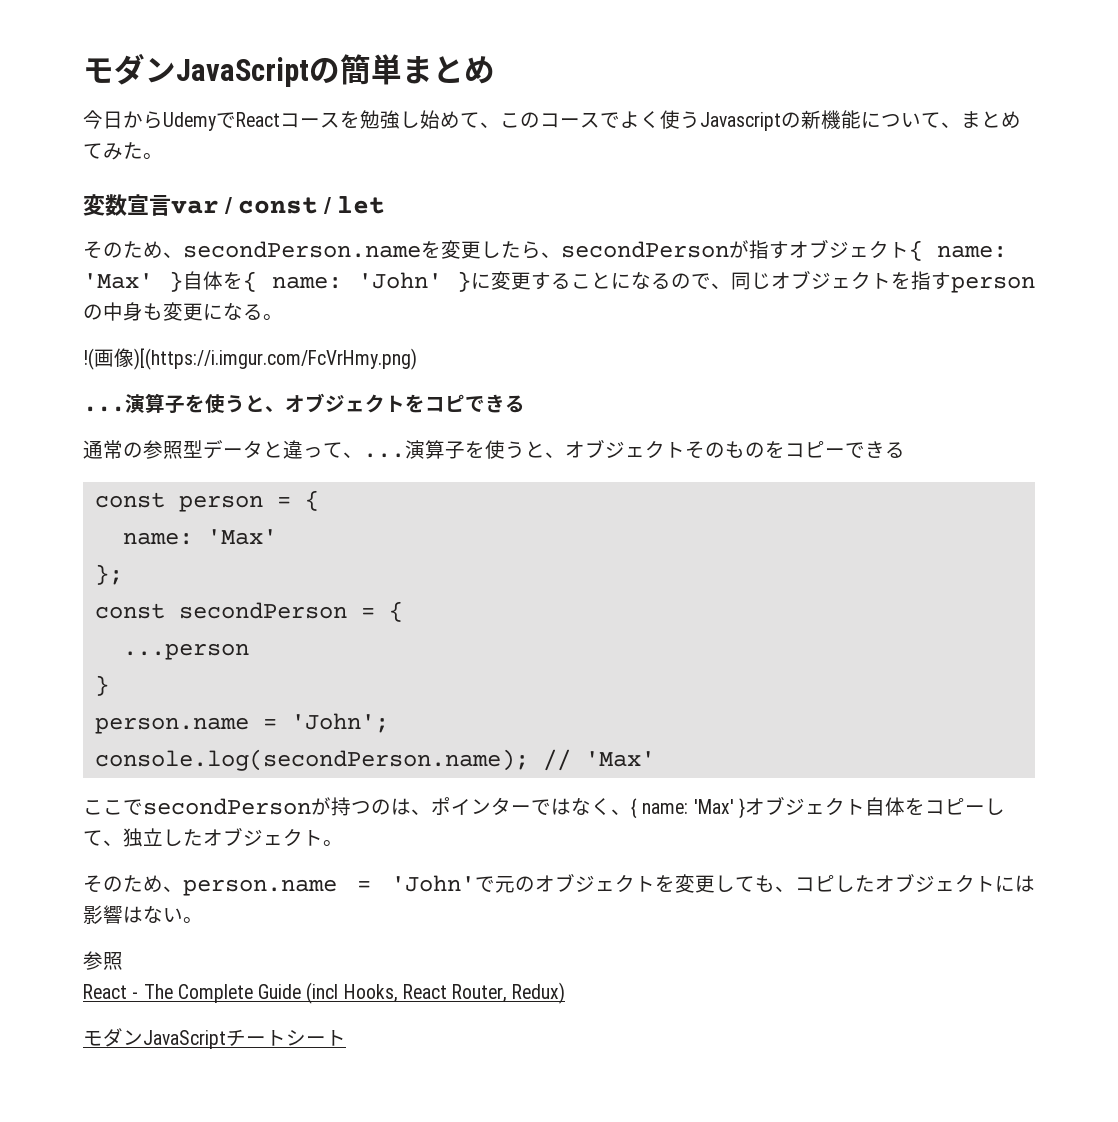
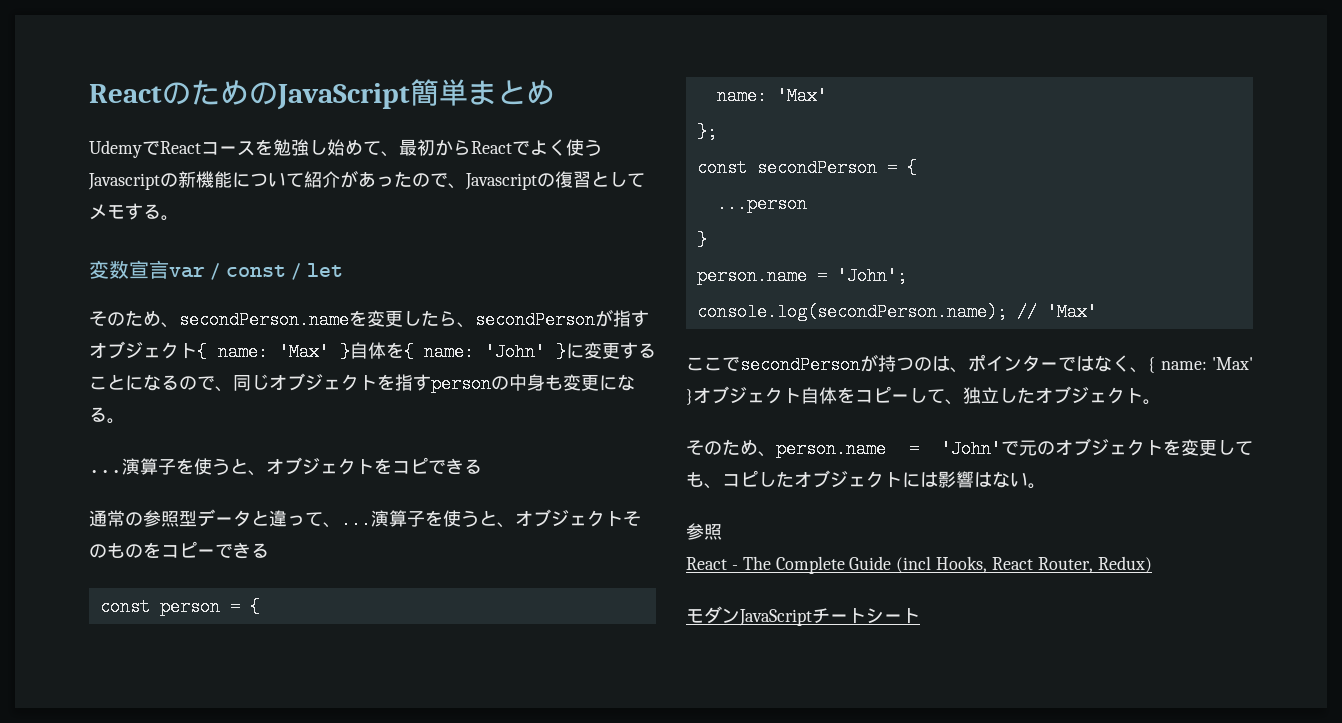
[83,53,340,87] モダンJavaScriptの -> [89,80,410,110] ReactのためのJavaScript
[83,110,163,129] 今日から -> (555, 92) none
[500,112,600,128] このコース -> [399,139,512,156] 最初からReact
[941,111,1021,129] [83,142,143,160] 、まとめてみた -> [304,170,645,190] [89,203,161,220] 紹介があったので、Javascriptの復習としてメモする
[83,348,417,370] // !(画像)[(https://i.imgur.com/FcVrHmy.png) -> (125, 421) none

